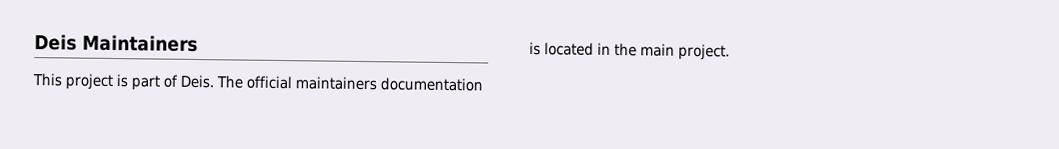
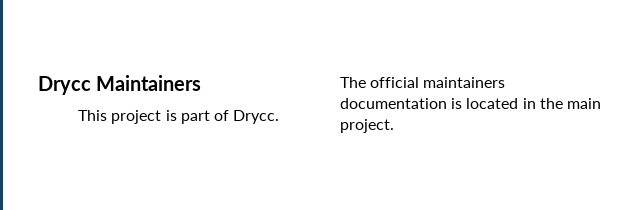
[34,34,77,51] Deis -> [38,76,91,95] Drycc
[180,74,215,89] Deis. -> [233,110,280,124] Drycc.

